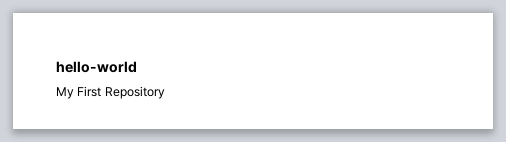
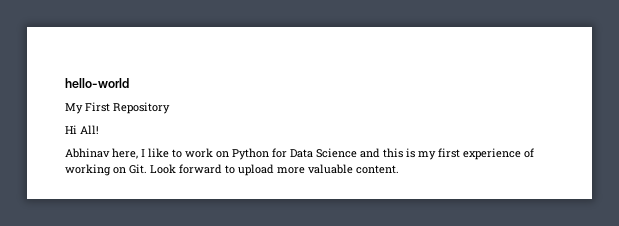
(165, 92) none -> [65,125,99,134] [65,148,534,160] [65,164,399,176] // Hi All! // Abhinav here, I like to work on Python for Data Science and this is my first experience of working on Git. Look forward to upload more valuable content.

